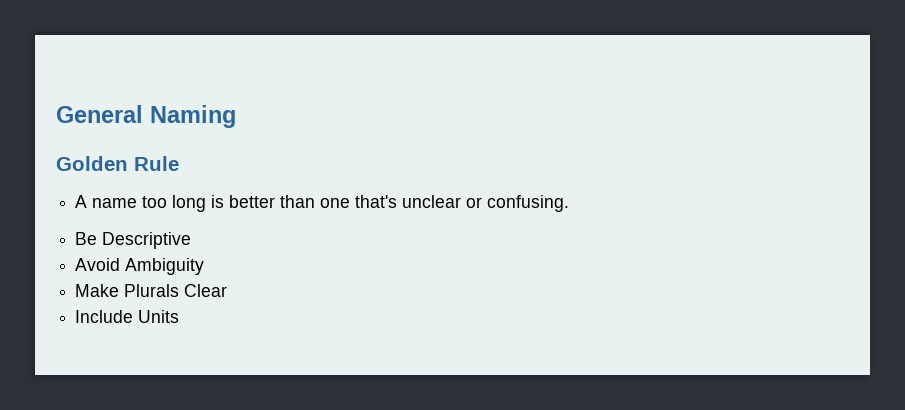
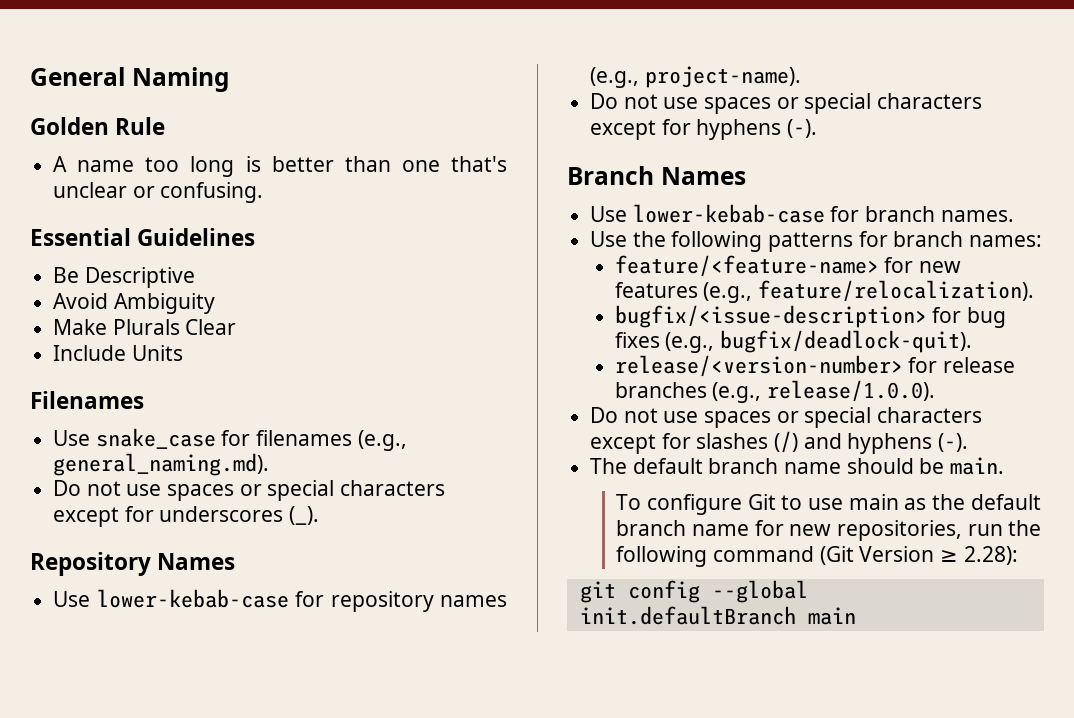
(570, 203) none -> [30,228,256,246] // Essential Guidelines
(180, 316) none -> [30,391,144,409] [53,428,407,451] [53,453,270,476] [53,480,446,501] [53,506,320,527] [30,552,236,576] [53,589,507,612] [590,66,801,88] [590,93,983,114] [590,119,818,140] [567,166,746,185] [590,204,1014,223] [590,231,1043,252] [614,255,962,277] [614,280,1035,303] [614,305,1007,328] [614,330,973,353] [614,355,1016,377] [614,380,936,403] [590,407,983,428] [590,431,969,454] [590,457,1005,475] [616,494,1041,515] [616,520,1042,541] [616,546,1018,567] [579,580,808,603] [579,606,856,625] // Filenames // Use snake_case for filenames (e.g., general_naming.md). // Do not use spaces or special characters except for underscores (_). // Repository Names // Use lower-kebab-case for repository names (e.g., project-name). // Do not use spaces or special characters except for hyphens (-). // Branch Names // Use lower-kebab-case for branch names. // Use the following patterns for branch names: // feature/<feature-name> for new features (e.g., feature/relocalization). // bugfix/<issue-description> for bug fixes (e.g., bugfix/deadlock-quit). // release/<version-number> for release branches (e.g., release/1.0.0). // Do not use spaces or special characters except for slashes (/) and hyphens (-). // The default branch name should be main. // To configure Git to use main as the default branch name for new repositories, run the following command (Git Version ≥ 2.28): // git config --global init.defaultBranch main

